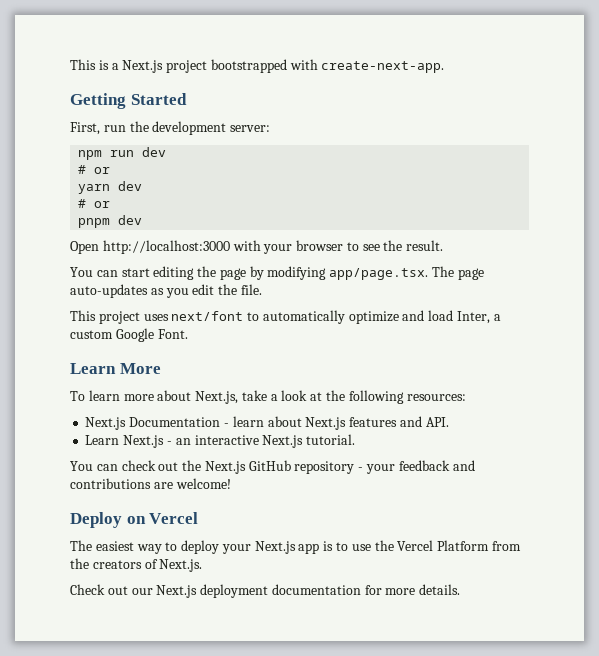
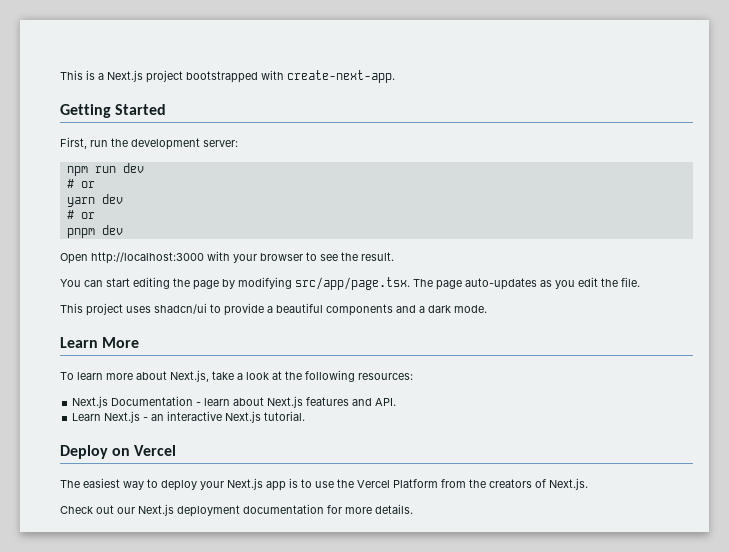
[329,268,429,280] app/page.tsx. -> [295,277,410,290] src/app/page.tsx.
[171,310,501,324] [70,328,188,342] next/font to automatically optimize and load Inter, a custom Google Font. -> [154,303,487,316] shadcn/ui to provide a beautiful components and a dark mode.
[70,460,475,474] [70,478,231,489] // You can check out the Next.js GitHub repository - your feedback and contributions are welcome! -> (306, 416) none

